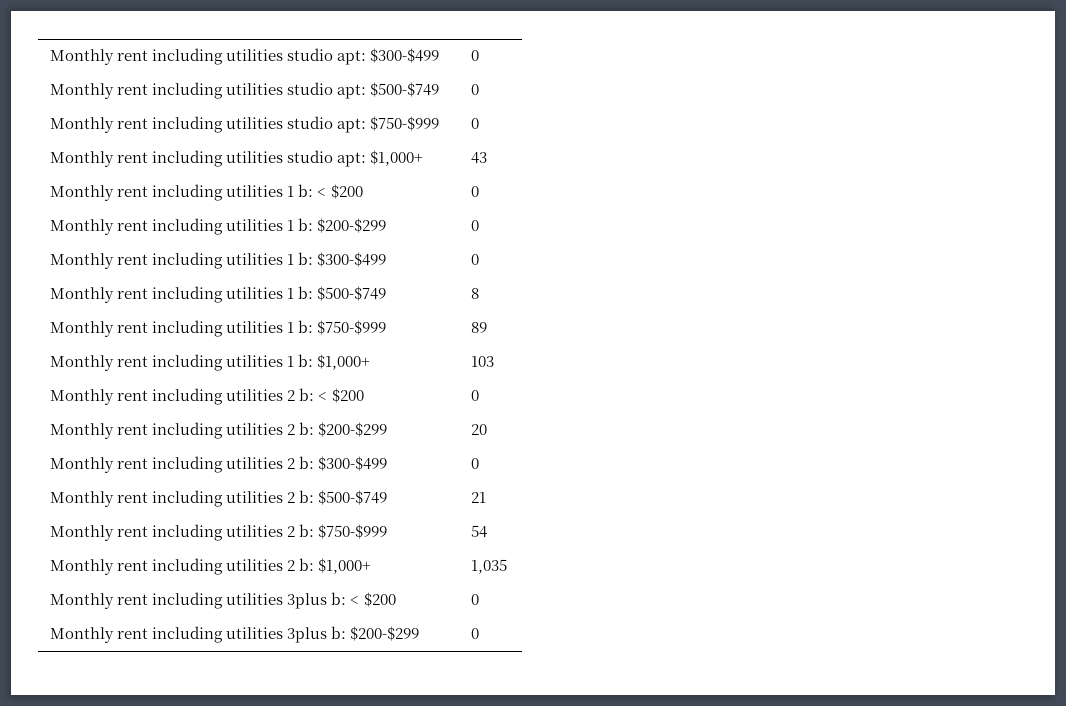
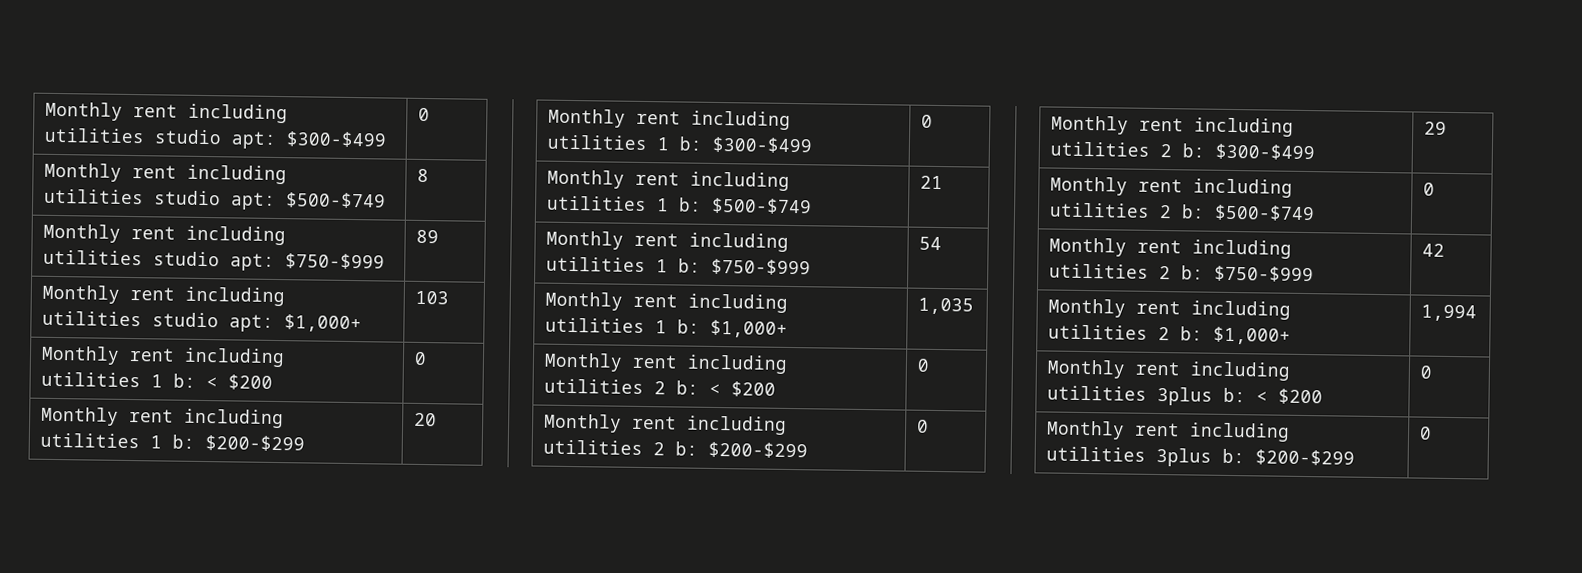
[471,84,480,95] 0 -> [416,168,429,183] 8
[471,118,480,129] 0 -> [415,229,439,244] 89
[471,152,488,164] 43 -> [414,290,449,305] 103
[471,220,480,231] 0 -> [413,412,437,427] 20
[471,288,480,299] 8 -> [919,175,943,190] 21
[471,322,488,333] 89 -> [918,236,942,251] 54
[471,356,495,367] 103 -> [917,297,974,315] 1,035
[471,424,488,435] 20 -> [916,419,929,433] 0
[471,458,480,469] 0 -> [1423,121,1447,135] 29
[471,492,487,503] 21 -> [1422,182,1435,196] 0
[471,525,488,538] 54 -> [1421,243,1445,257] 42
[471,559,508,574] 1,035 -> [1420,304,1477,322] 1,994

